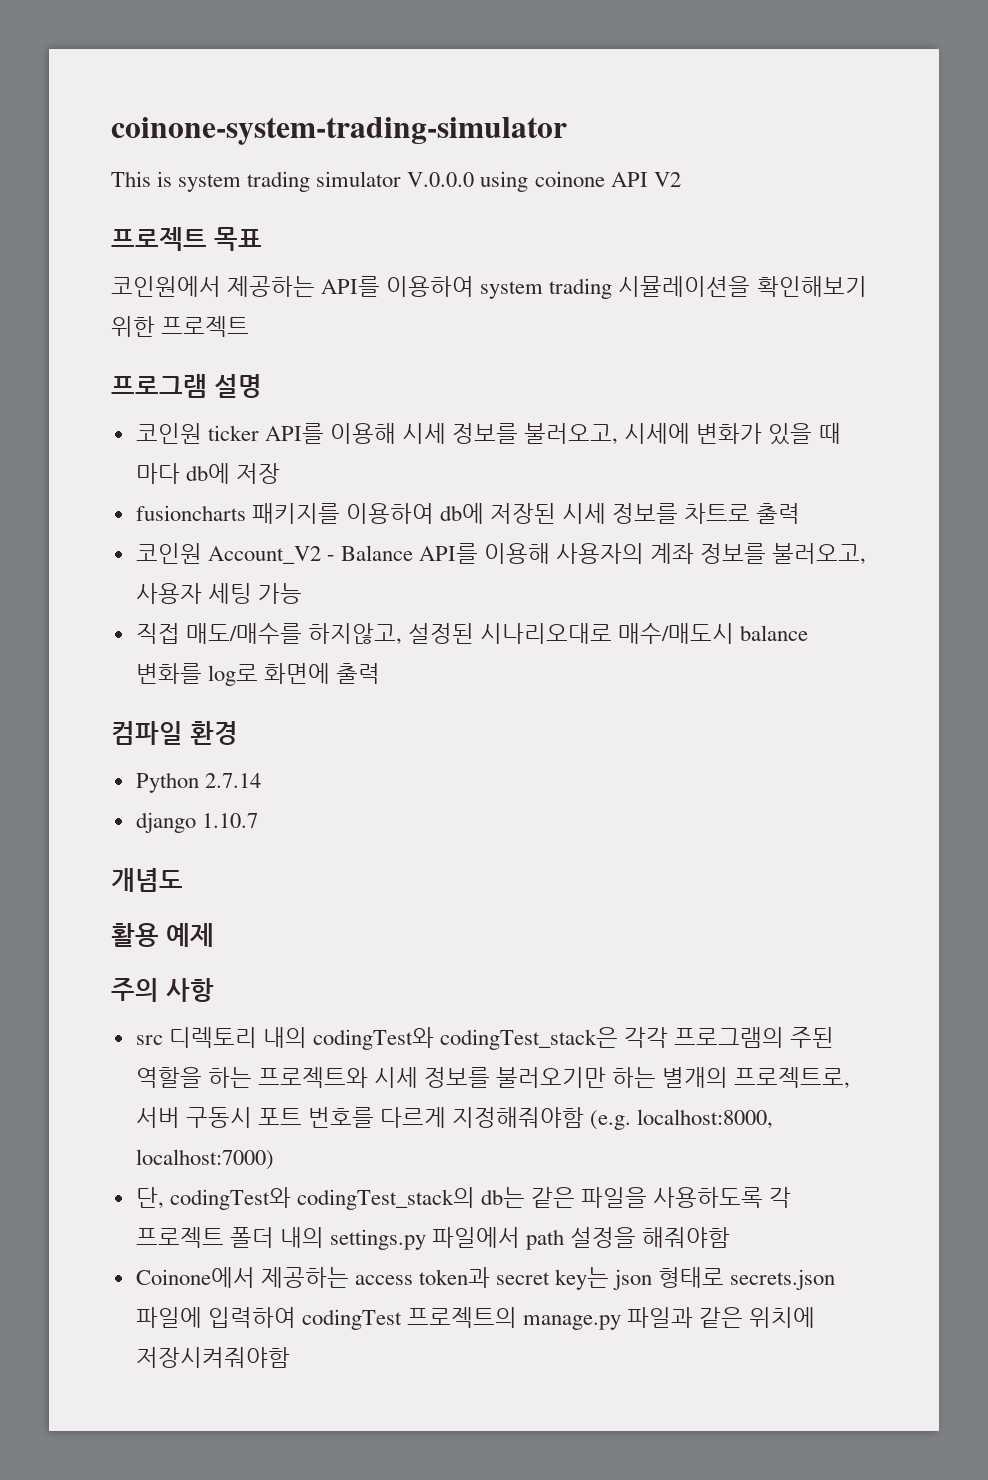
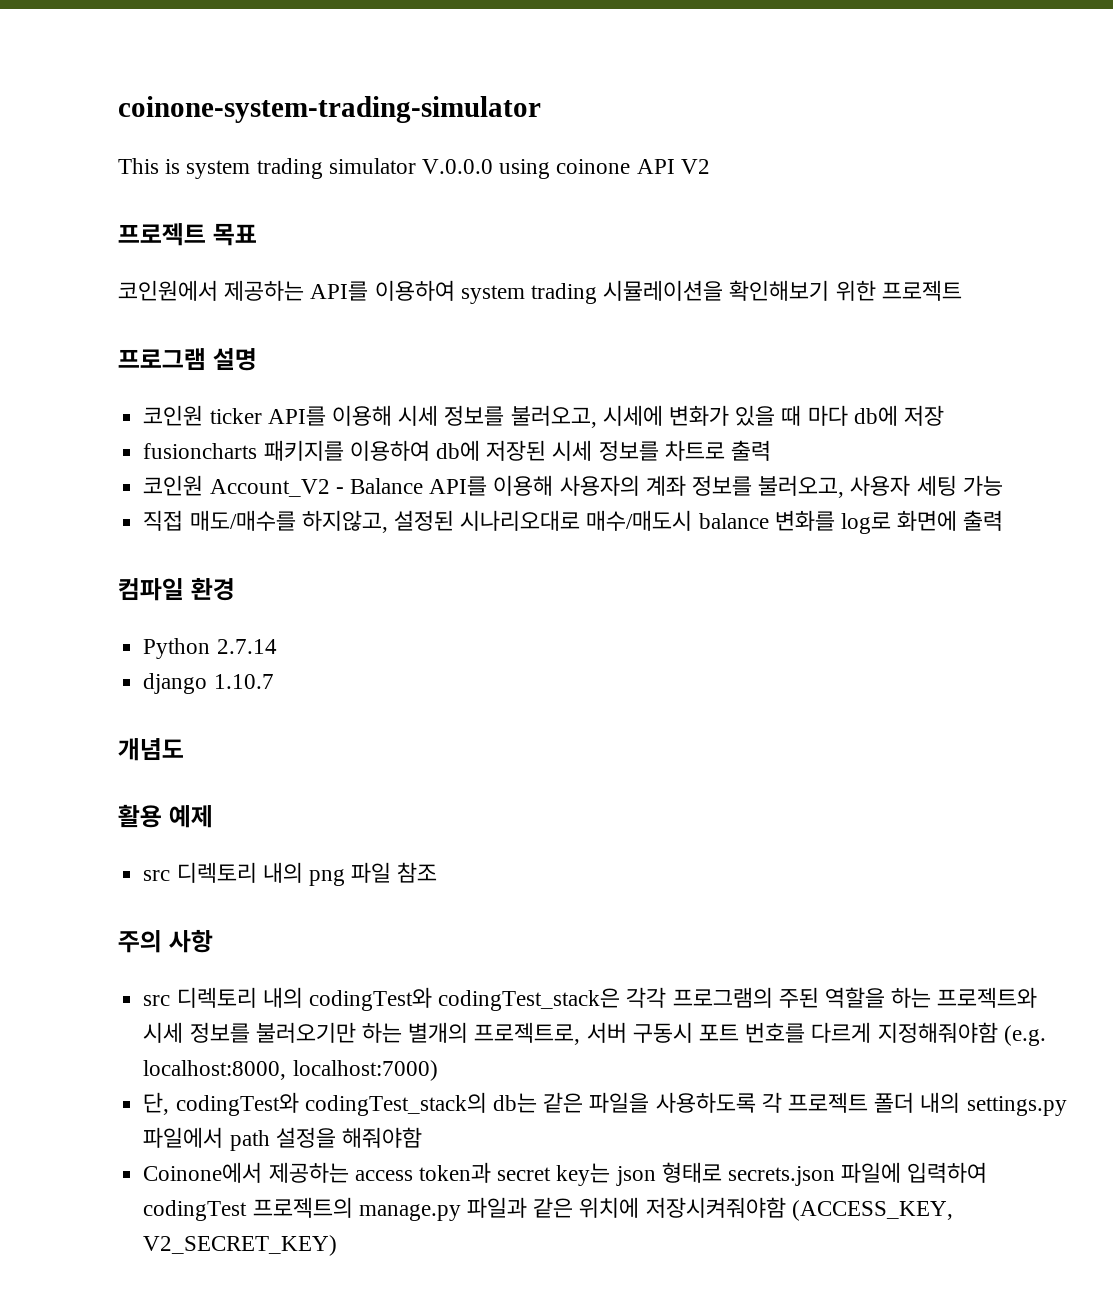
(214, 935) none -> [143,862,438,886] // src 디렉토리 내의 png 파일 참조
(290, 1357) none -> [791,1200,953,1221] [143,1235,338,1256] (ACCESS_KEY, V2_SECRET_KEY)

